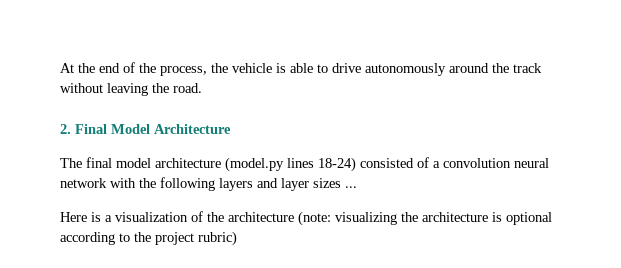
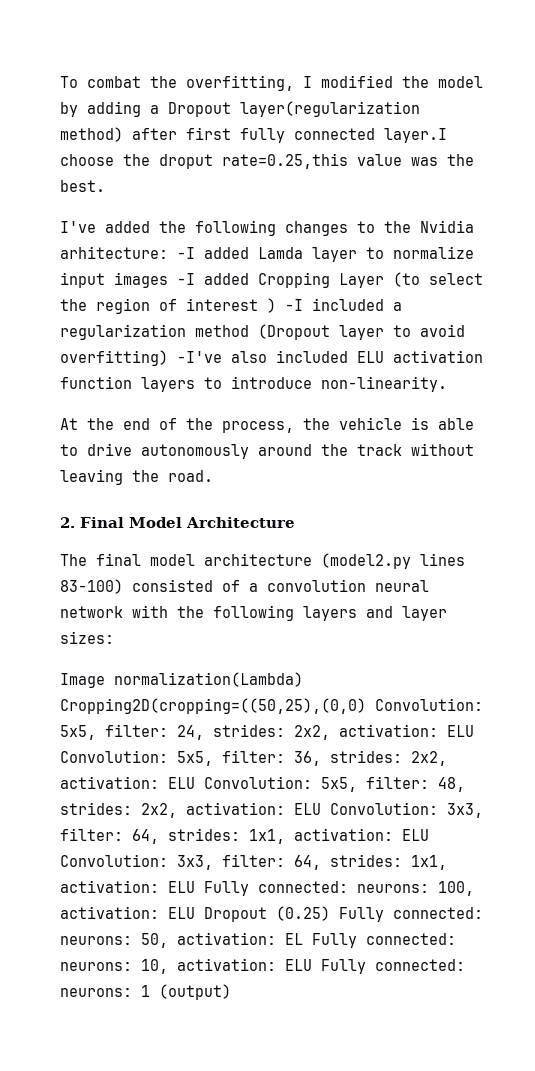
(60, 68) none -> [60,75,483,91] [60,101,420,117] [60,127,447,143] [60,153,474,169] [60,180,105,192] [60,220,474,236] [60,246,474,262] [60,272,483,288] [60,298,402,314] [60,324,465,340] [60,350,483,366] [60,376,447,392] To combat the overfitting, I modified the model by adding a Dropout layer(regularization method) after first fully connected layer.I choose the droput rate=0.25,this value was the best. // I've added the following changes to the Nvidia arhitecture: -I added Lamda layer to normalize input images -I added Cropping Layer (to select the region of interest ) -I included a regularization method (Dropout layer to avoid overfitting) -I've also included ELU activation function layers to introduce non-linearity. //
[225,157,356,172] (model.py lines 18-24) -> [321,553,465,569] [60,579,123,594] (model2.py lines 83-100)
[313,178,357,188] [60,211,552,226] [60,231,237,246] sizes ... // Here is a visualization of the architecture (note: visualizing the architecture is optional according to the project rubric) -> [60,631,114,644] [60,672,303,688] [60,698,483,714] [60,724,474,740] [60,750,447,766] [60,776,465,792] [60,802,483,818] [60,828,429,844] [60,854,447,870] [60,880,474,896] [60,906,483,922] [60,932,456,948] [60,958,465,974] [60,984,231,1000] sizes: // Image normalization(Lambda) Cropping2D(cropping=((50,25),(0,0) Convolution: 5x5, filter: 24, strides: 2x2, activation: ELU Convolution: 5x5, filter: 36, strides: 2x2, activation: ELU Convolution: 5x5, filter: 48, strides: 2x2, activation: ELU Convolution: 3x3, filter: 64, strides: 1x1, activation: ELU Convolution: 3x3, filter: 64, strides: 1x1, activation: ELU Fully connected: neurons: 100, activation: ELU Dropout (0.25) Fully connected: neurons: 50, activation: EL Fully connected: neurons: 10, activation: ELU Fully connected: neurons: 1 (output)

